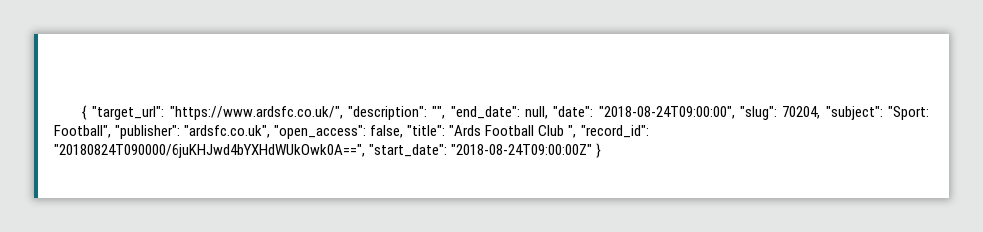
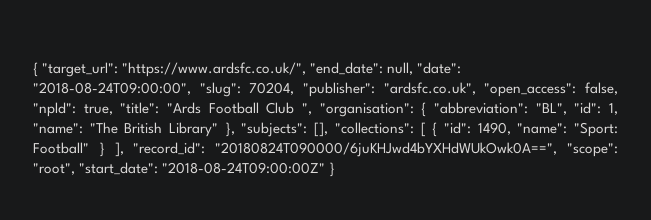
[348,106,446,120] "description": "", -> (307, 69) none
[825,106,930,120] [54,125,111,138] "subject": "Sport: Football", -> (295, 88) none
(404, 131) none -> [33,102,113,117] "npld": true,
[580,125,649,138] [54,144,365,158] "record_id": "20180824T090000/6juKHJwd4bYXHdWUkOwk0A==", -> [319,102,618,117] [33,122,618,137] [33,142,618,157] [33,163,75,175] "organisation": { "abbreviation": "BL", "id": 1, "name": "The British Library" }, "subjects": [], "collections": [ { "id": 1490, "name": "Sport: Football" } ], "record_id": "20180824T090000/6juKHJwd4bYXHdWUkOwk0A==", "scope": "root",

